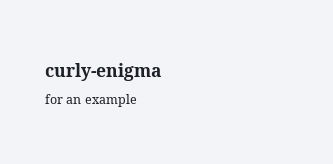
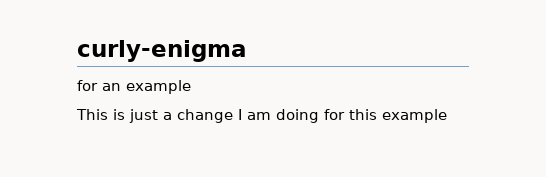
(137, 100) none -> [76,109,447,123] // This is just a change I am doing for this example

